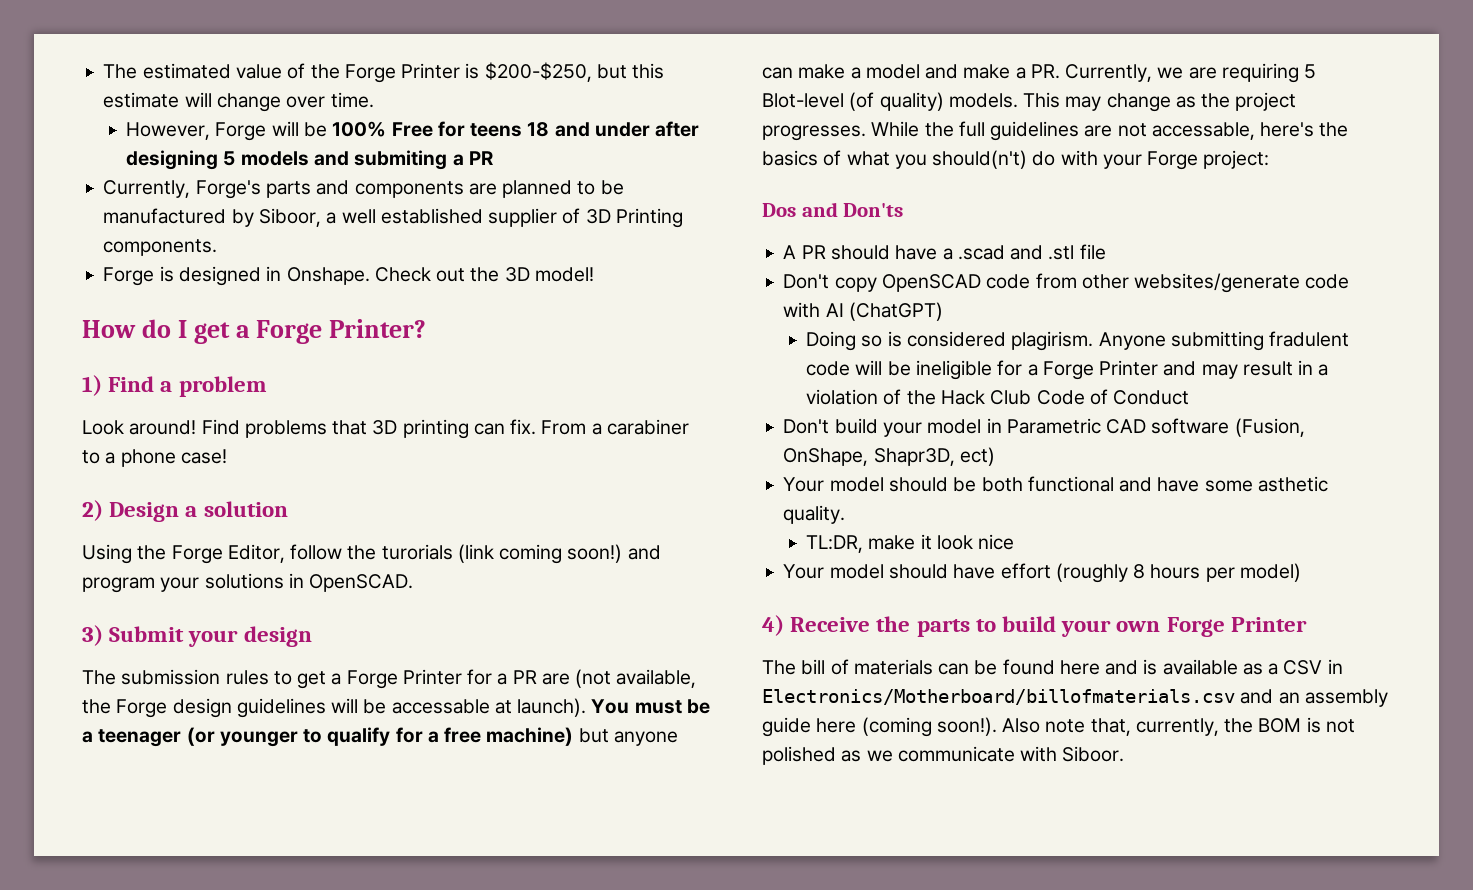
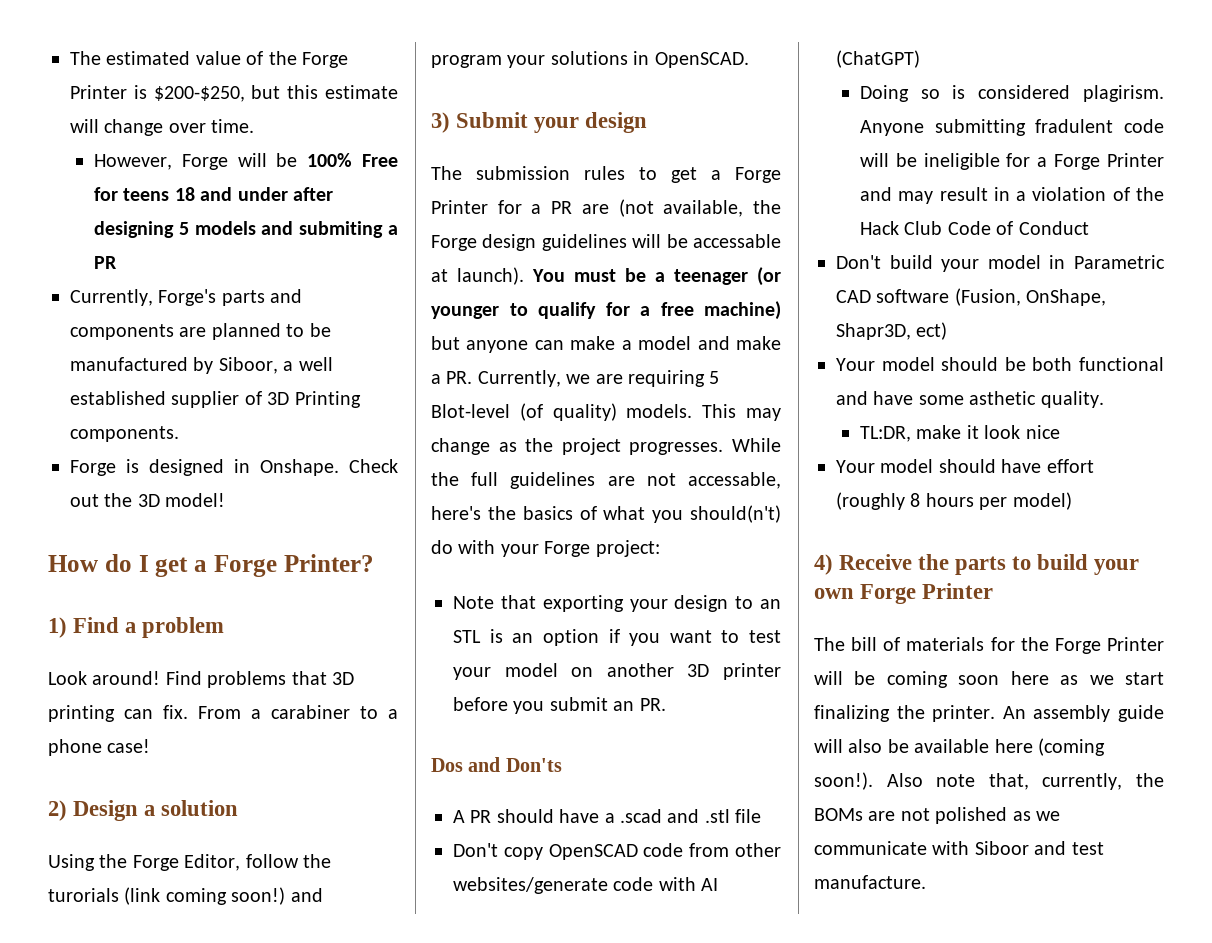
(1270, 159) none -> [453,595,781,612] [453,629,781,646] [453,663,781,680] [453,697,666,714] // Note that exporting your design to an STL is an option if you want to test your model on another 3D printer before you submit an PR.
[938,659,1343,675] [762,689,1388,707] [762,717,811,737] can be found here and is available as a CSV in Electronics/Motherboard/billofmaterials.csv and an assembly guide -> [990,637,1164,654] [814,671,1164,688] [814,705,1164,722] [814,739,990,753] for the Forge Printer will be coming soon here as we start finalizing the printer. An assembly guide will also be available
[1258,717,1321,733] BOM is -> [814,808,896,821] BOMs are
[1062,746,1125,762] Siboor. -> [974,841,1104,855] [814,875,926,889] Siboor and test manufacture.

